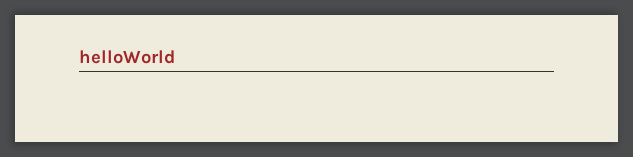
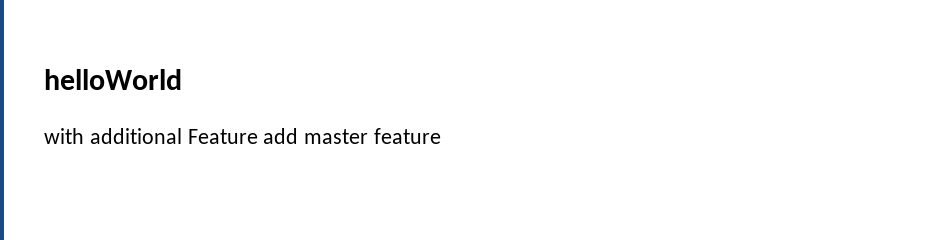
(175, 57) none -> [44,128,442,144] // with additional Feature add master feature

